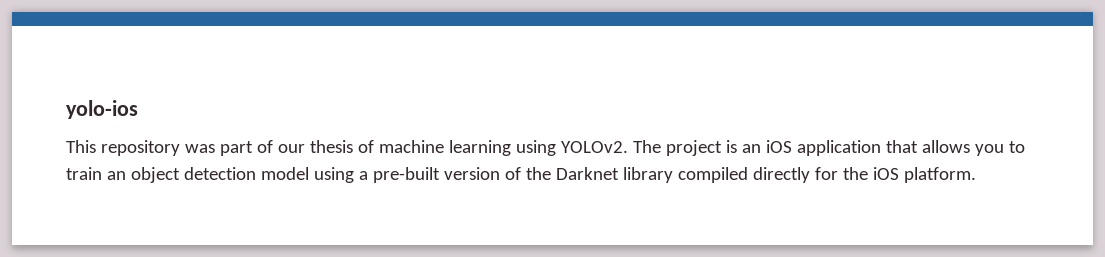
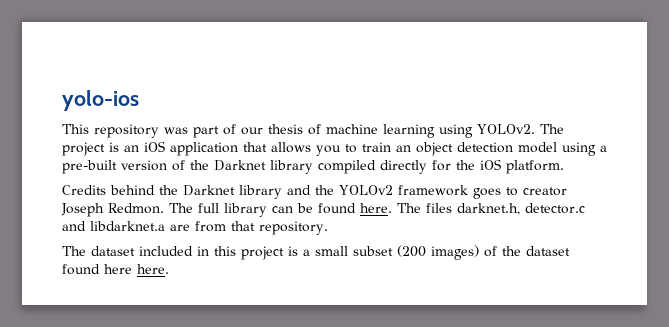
(976, 175) none -> [62,185,567,199] [61,203,585,217] [62,221,328,235] [62,245,570,260] [62,264,169,275] // Credits behind the Darknet library and the YOLOv2 framework goes to creator Joseph Redmon. The full library can be found here. The files darknet.h, detector.c and libdarknet.a are from that repository. // The dataset included in this project is a small subset (200 images) of the dataset found here here.

